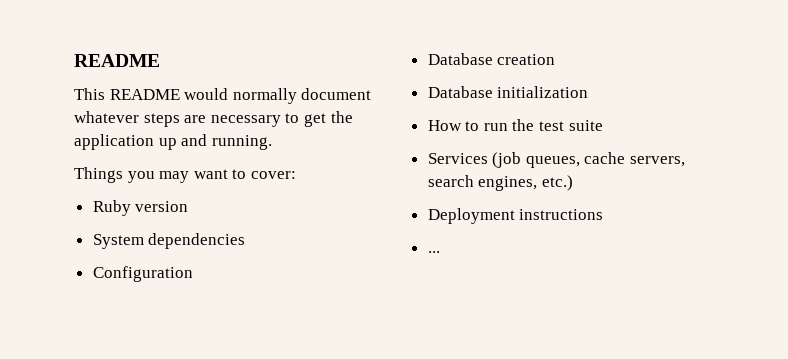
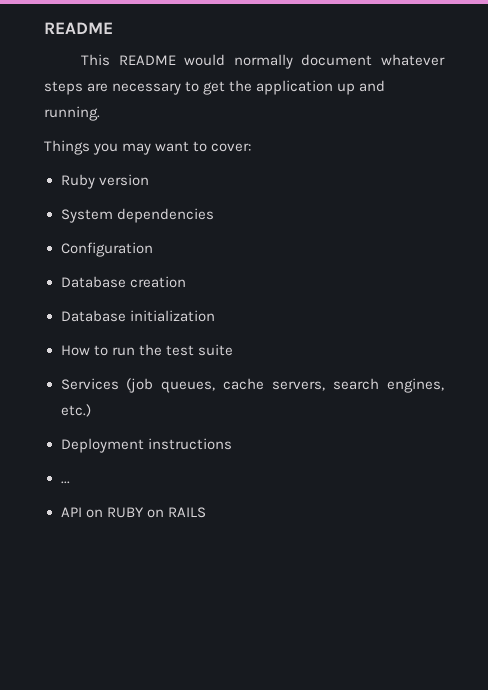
(440, 252) none -> [60,507,206,518] // API on RUBY on RAILS

